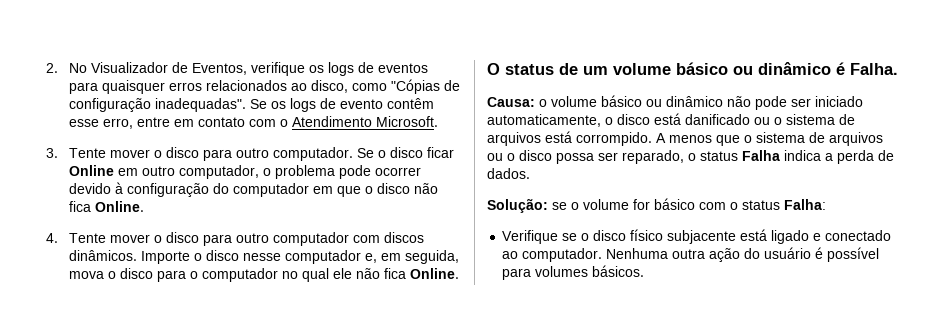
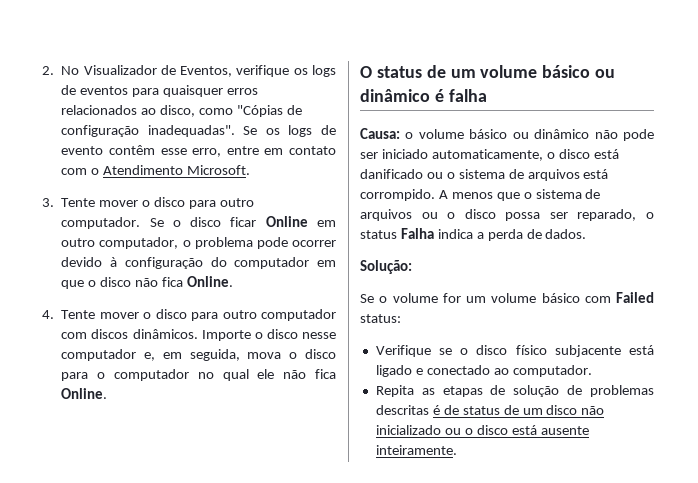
[850,63,898,75] Falha. -> [448,89,487,102] falha
[552,202,567,210] se -> [360,294,374,303] // Se
[654,198,826,210] básico com o status Falha: -> [466,292,654,303] [360,314,401,323] um volume básico com Failed status:
[606,247,880,262] [502,265,645,280] Nenhuma outra ação do usuário é possível para volumes básicos. -> [375,385,654,397] [375,405,605,415] [375,425,589,435] [375,445,457,455] // Repita as etapas de solução de problemas descritas é de status de um disco não inicializado ou o disco está ausente inteiramente.

